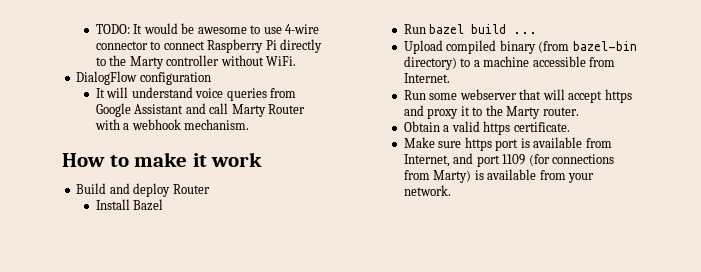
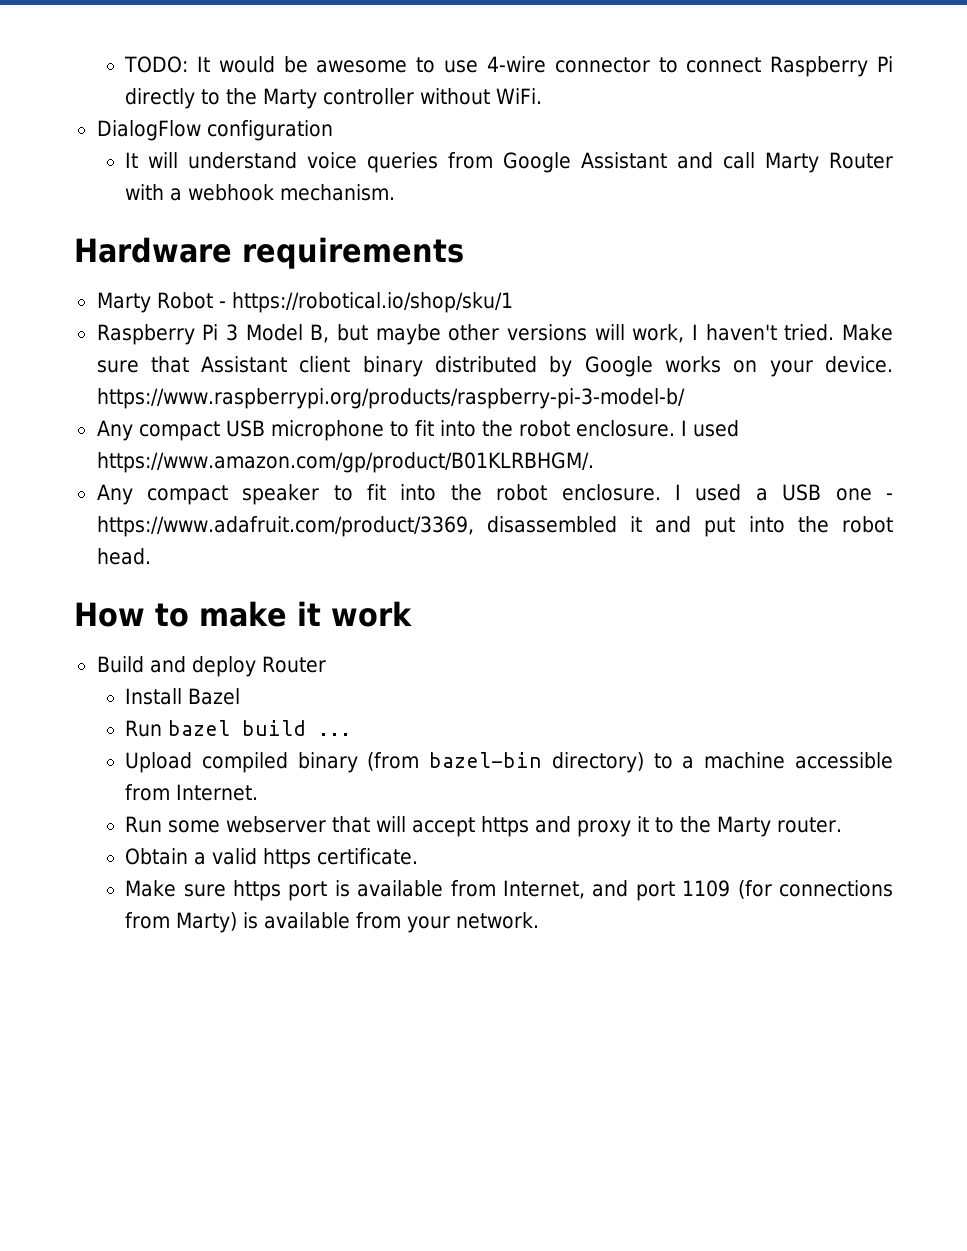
(250, 124) none -> [74,237,464,269] [96,292,513,313] [96,324,894,345] [96,356,894,377] [96,388,685,409] [96,420,739,441] [96,452,594,473] [96,484,893,505] [96,516,893,537] [96,548,151,565] // Hardware requirements // Marty Robot - https://robotical.io/shop/sku/1 // Raspberry Pi 3 Model B, but maybe other versions will work, I haven't tried. Make sure that Assistant client binary distributed by Google works on your device. https://www.raspberrypi.org/products/raspberry-pi-3-model-b/ // Any compact USB microphone to fit into the robot enclosure. I used https://www.amazon.com/gp/product/B01KLRBHGM/. // Any compact speaker to fit into the robot enclosure. I used a USB one - https://www.adafruit.com/product/3369, disassembled it and put into the robot head.

